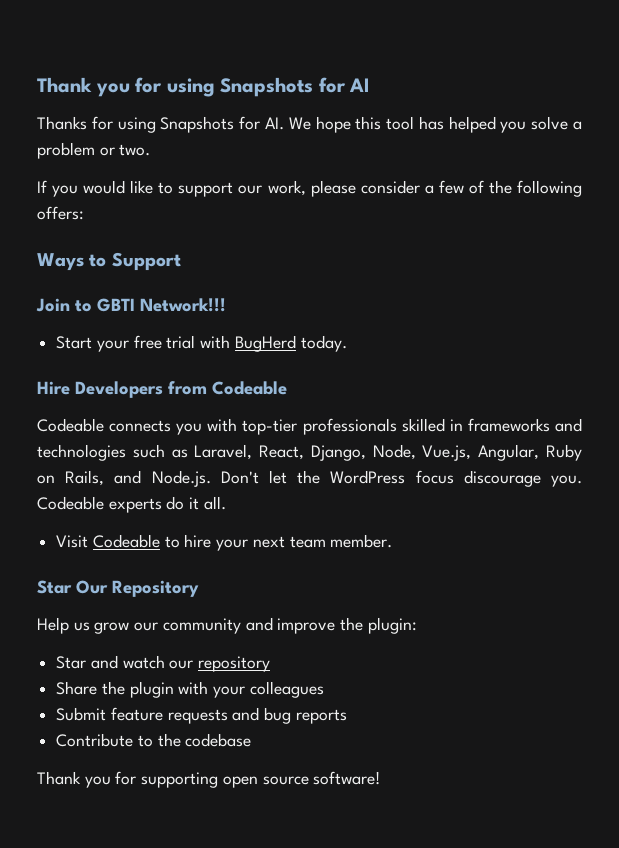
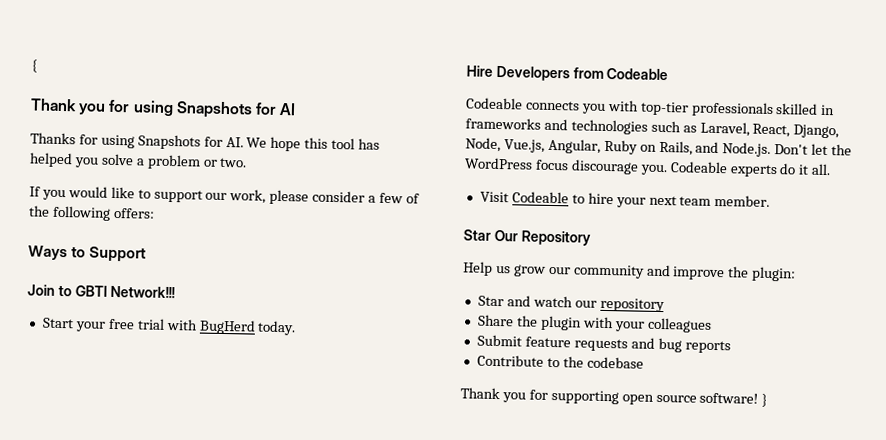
(37, 85) none -> [31,59,38,73] { //
(381, 778) none -> [761,393,769,407] }

